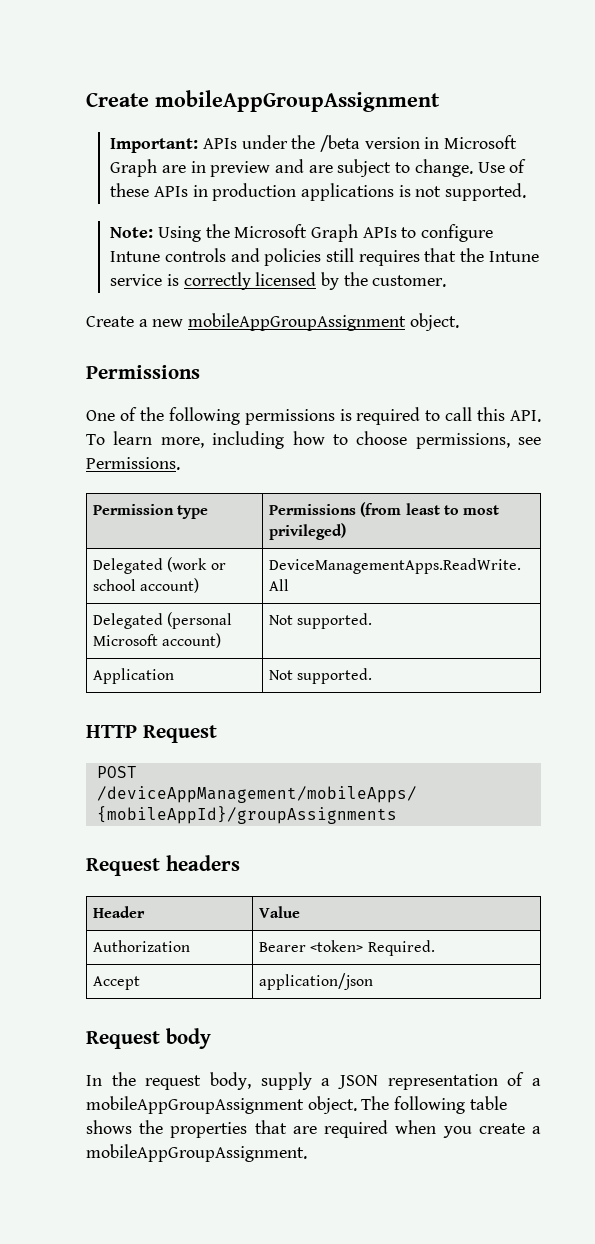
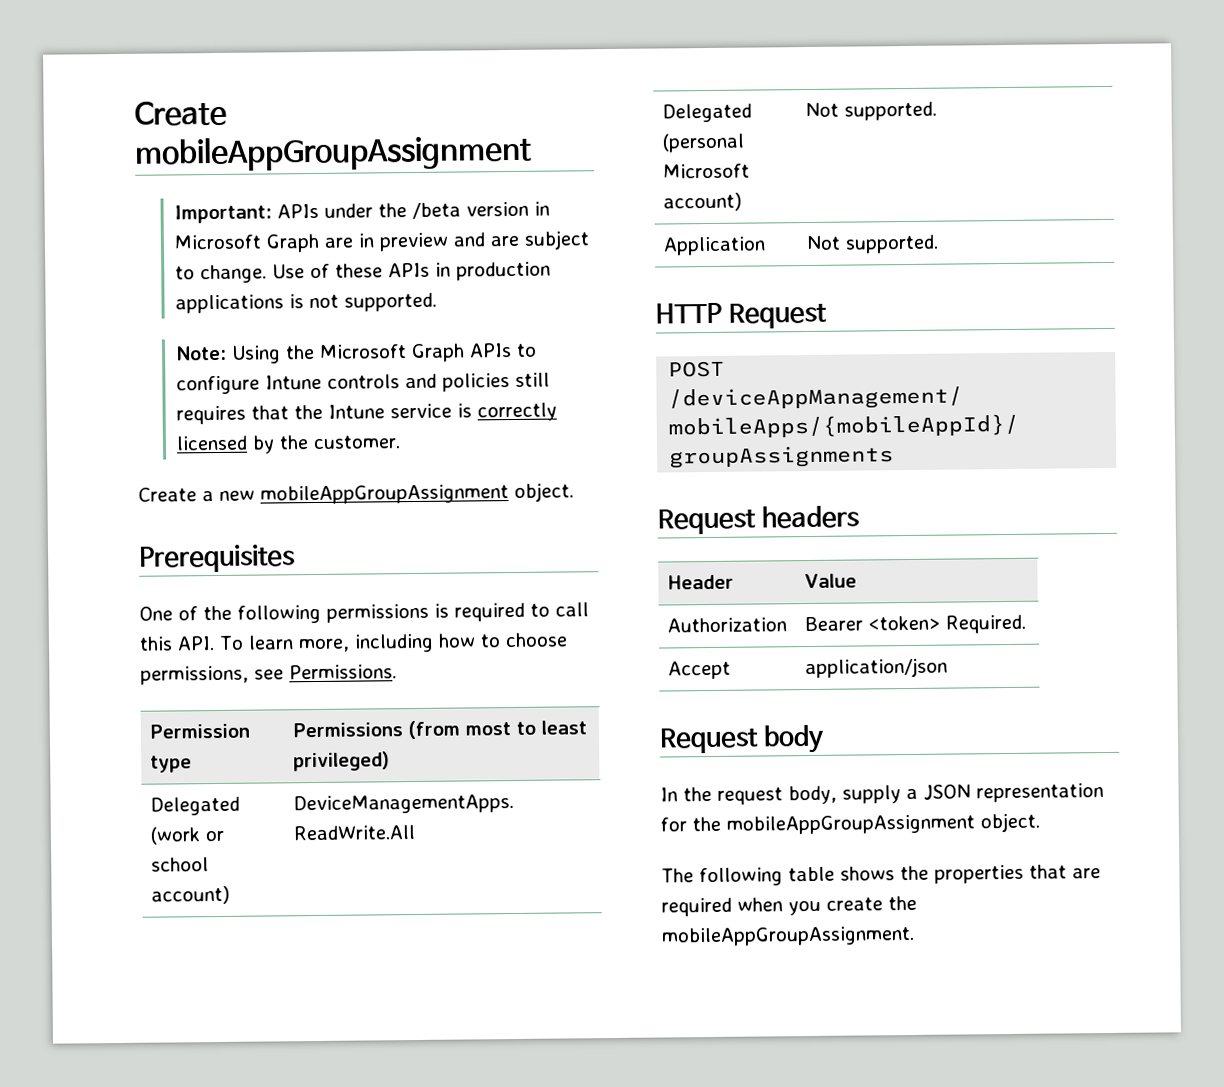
[86,365,200,379] Permissions -> [138,544,295,573] Prerequisites
[405,503,500,515] least to most -> [464,720,587,736] most to least
[507,1072,541,1086] [86,1096,357,1114] of a mobileAppGroupAssignment object. -> [660,812,1040,835] for the mobileAppGroupAssignment object. //
[532,1126,541,1134] a -> [888,895,917,911] the

